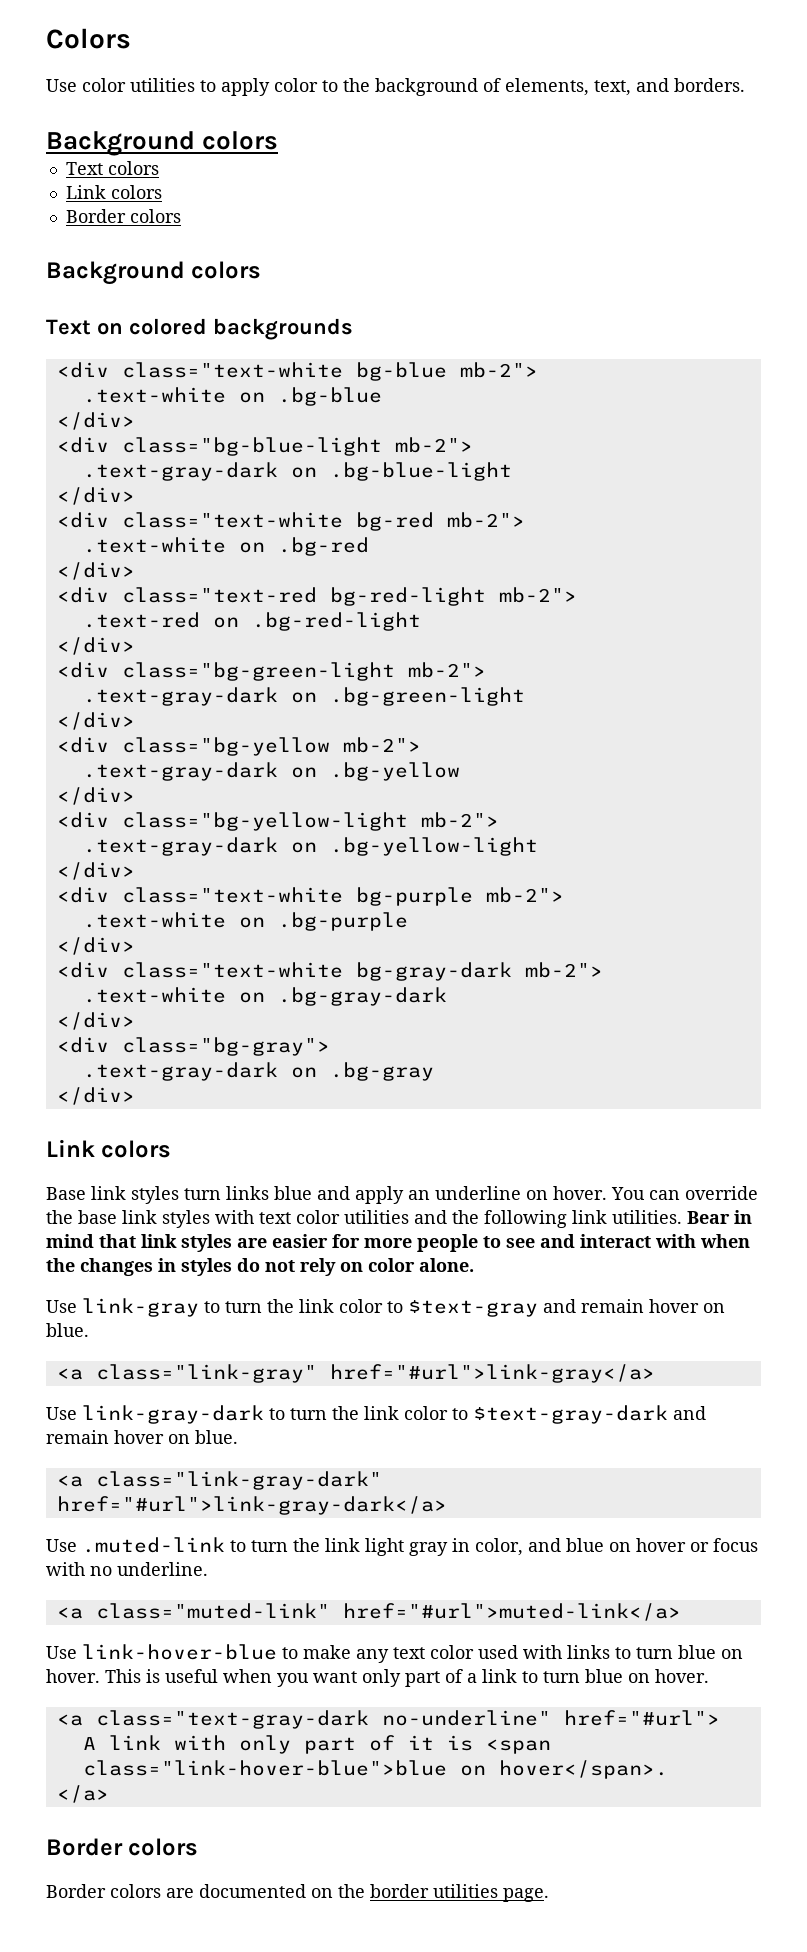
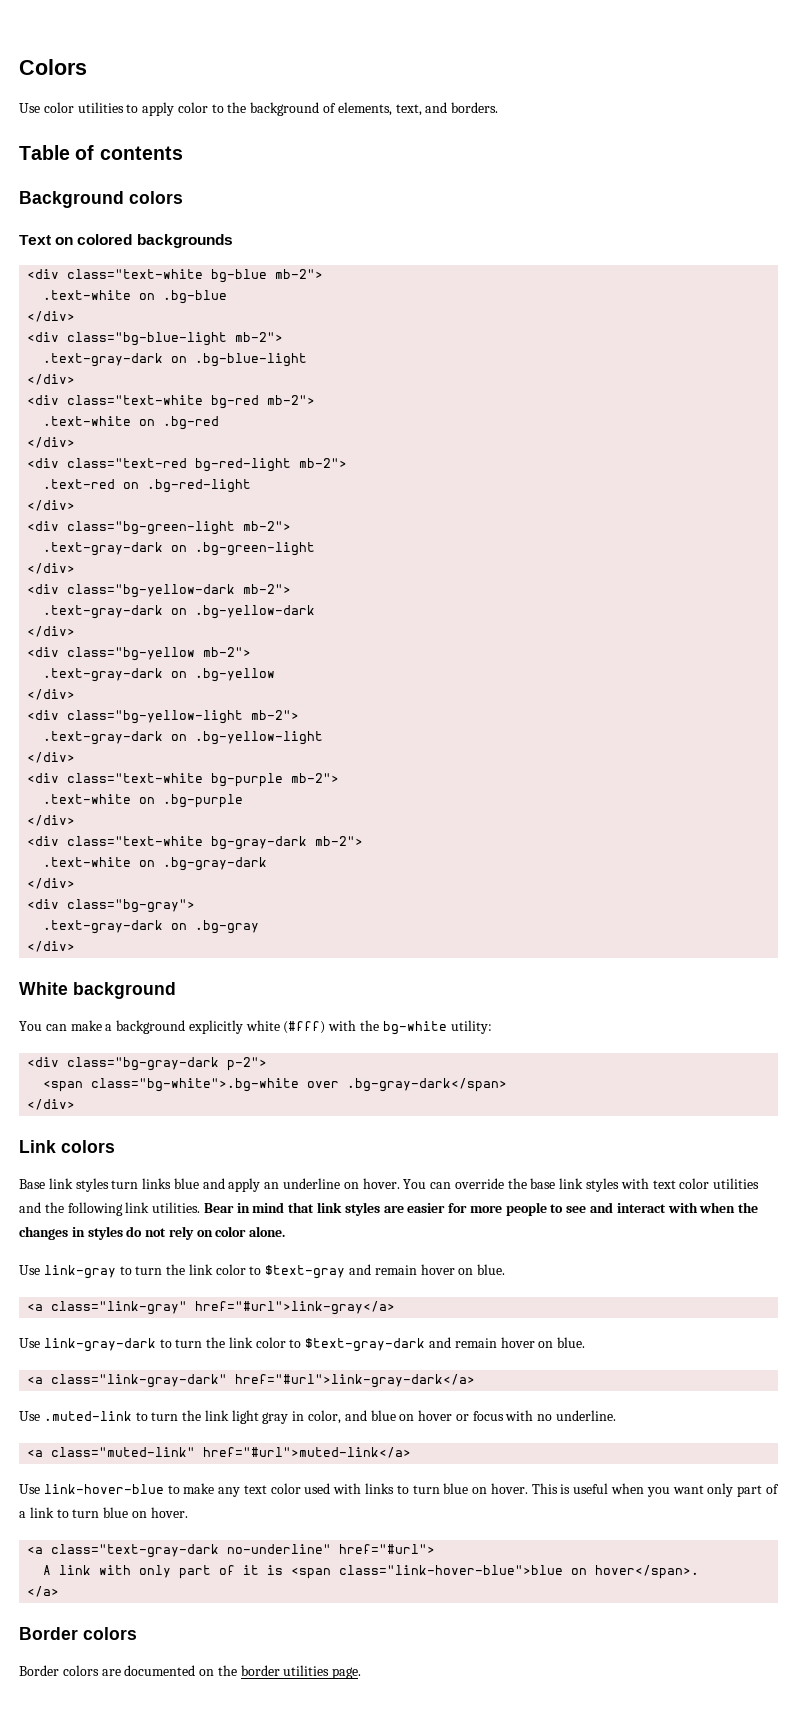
[46,131,279,156] [65,161,159,175] [65,185,162,199] [65,209,181,223] Background colors // Text colors // Link colors // Border colors -> [19,145,183,160] Table of contents
(135, 721) none -> [27,584,292,598] [43,605,316,619] [27,626,76,637] // <div class="bg-yellow-dark mb-2"> // .text-gray-dark on .bg-yellow-dark // </div>
(135, 1096) none -> [19,982,176,999] [19,1020,492,1035] [27,1057,268,1071] [43,1078,508,1092] [27,1099,76,1110] // White background // You can make a background explicitly white (#fff) with the bg-white utility: // <div class="bg-gray-dark p-2"> // <span class="bg-white">.bg-white over .bg-gray-dark</span> // </div>

